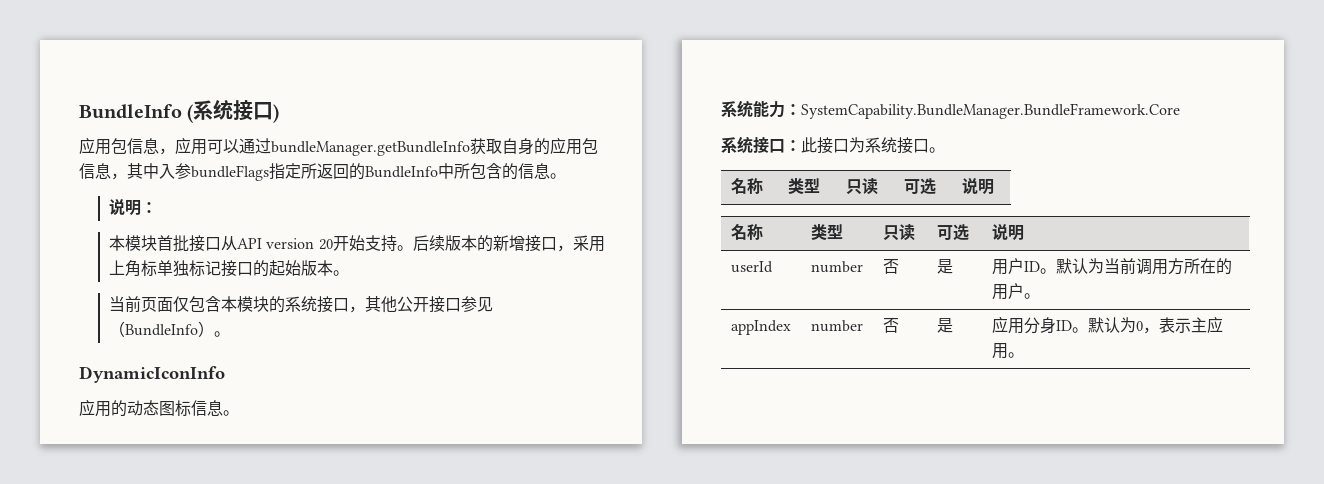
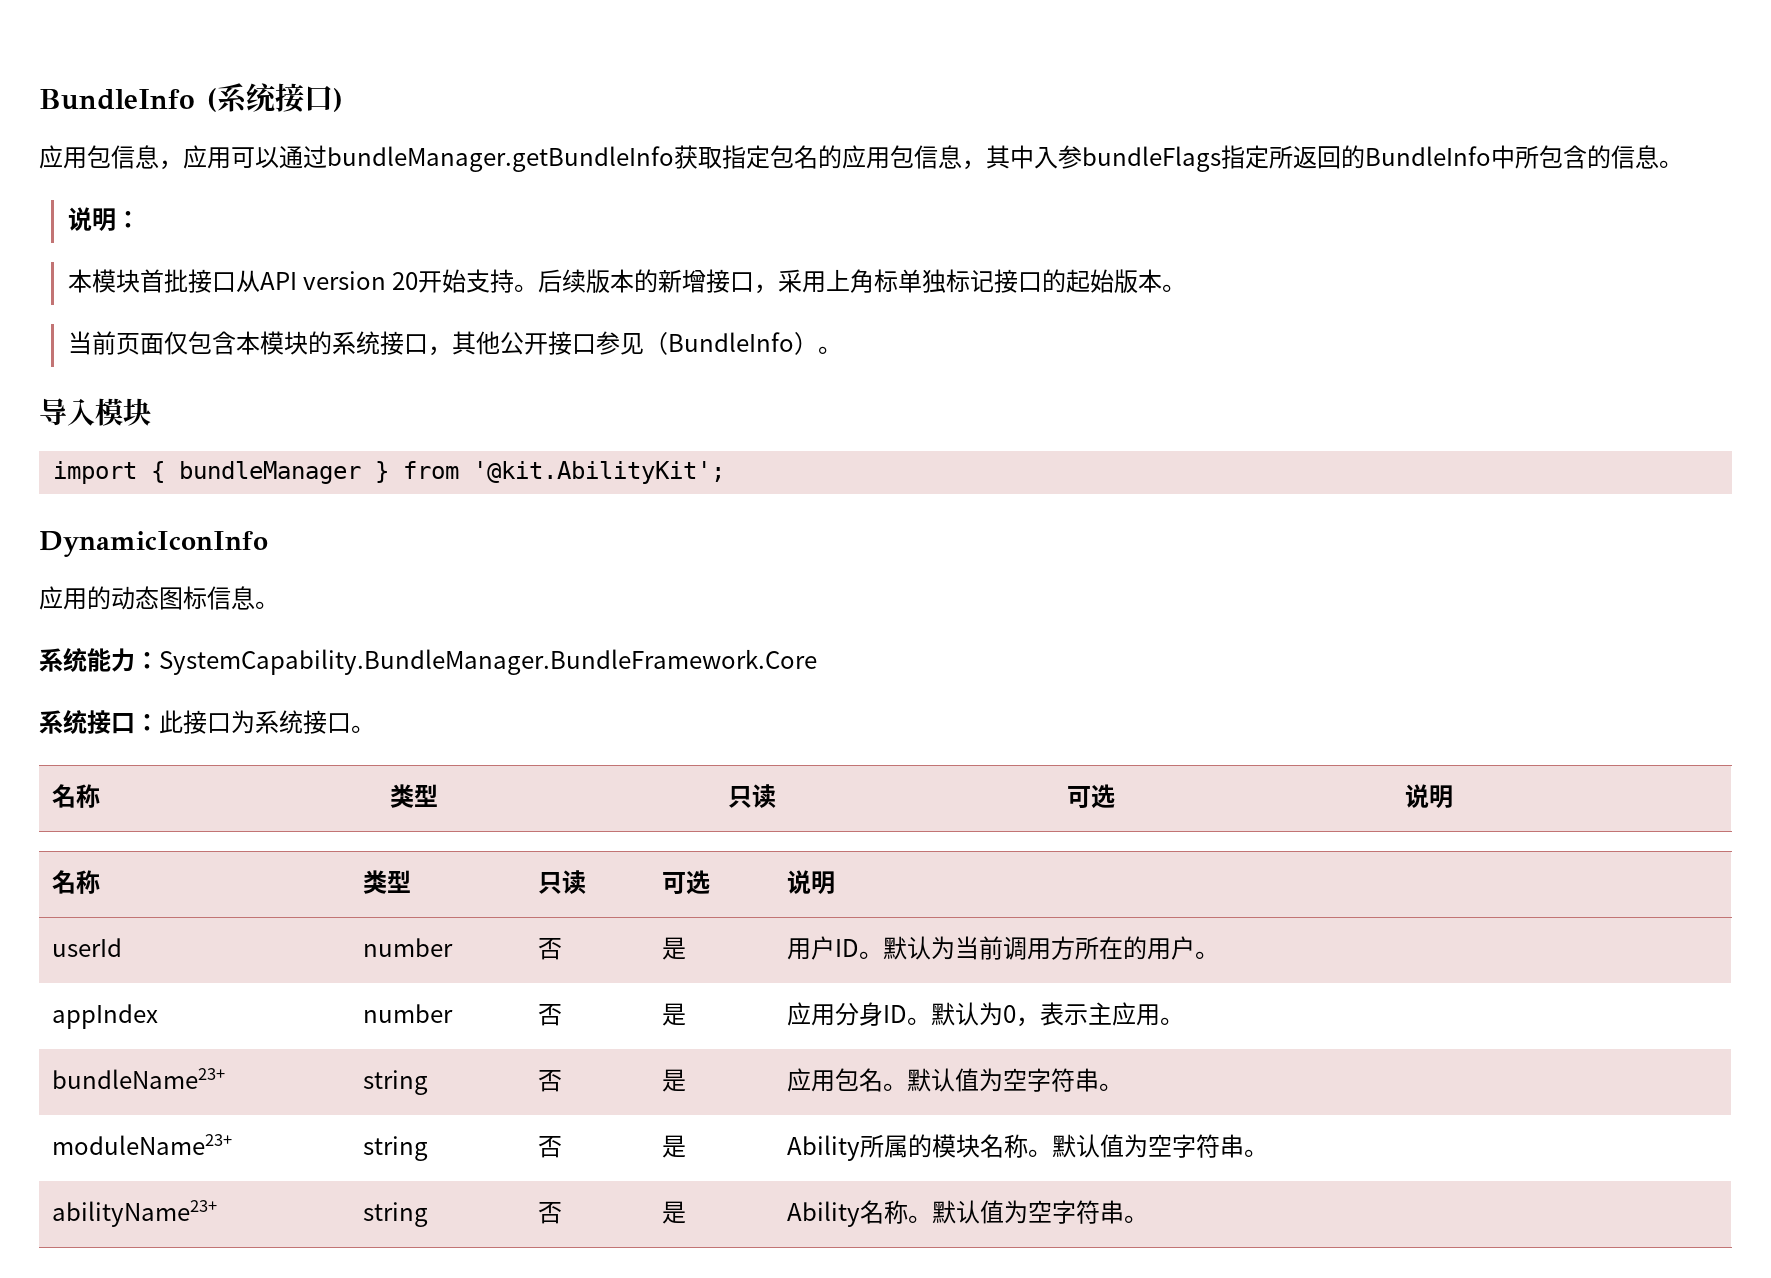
[502,138,534,155] 自身 -> [722,145,818,169] 指定包名
(231, 334) none -> [39,398,151,426] [53,461,726,484] // 导入模块 // import { bundleManager } from '@kit.AbilityKit';
(1024, 355) none -> [51,1068,225,1089] [362,1070,428,1095] [537,1070,562,1092] [661,1069,686,1092] [786,1068,1123,1092] [51,1134,232,1155] [362,1136,428,1161] [537,1136,562,1158] [661,1135,686,1158] [786,1134,1268,1161] [51,1200,217,1227] [362,1202,428,1227] [537,1202,562,1224] [661,1201,686,1224] [786,1200,1148,1227] // bundleName23+ | string | 否 | 是 | 应用包名。默认值为空字符串。 // moduleName23+ | string | 否 | 是 | Ability所属的模块名称。默认值为空字符串。 // abilityName23+ | string | 否 | 是 | Ability名称。默认值为空字符串。

